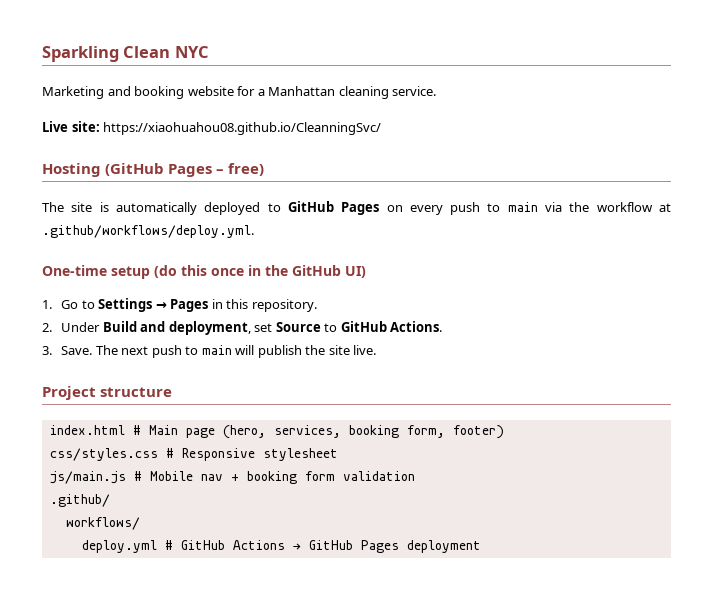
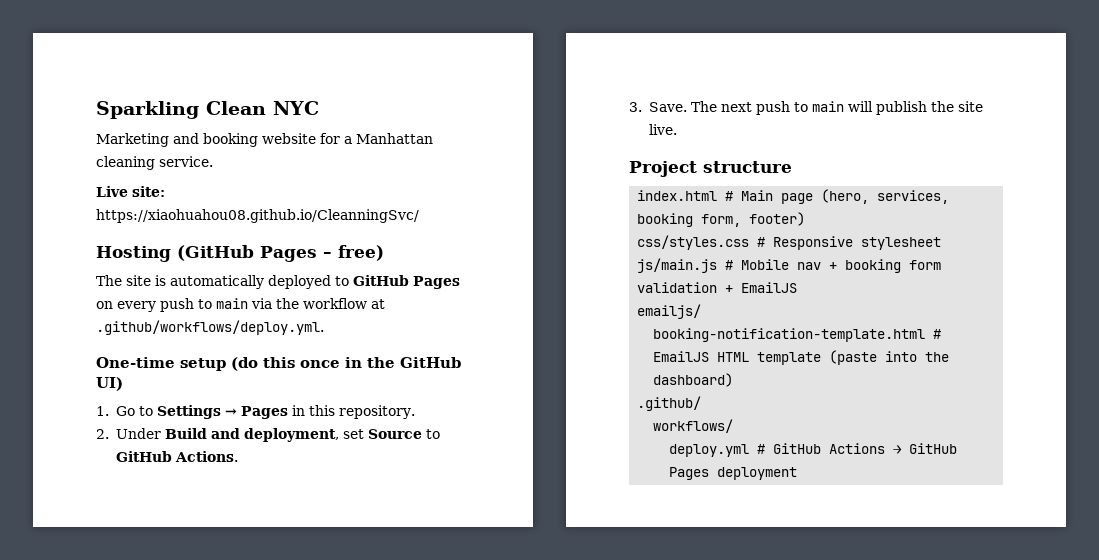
(415, 476) none -> [725,282,798,293] [637,304,702,319] [653,328,942,342] [653,350,950,365] [653,373,734,387] + EmailJS // emailjs/ // booking-notification-template.html # EmailJS HTML template (paste into the dashboard)

